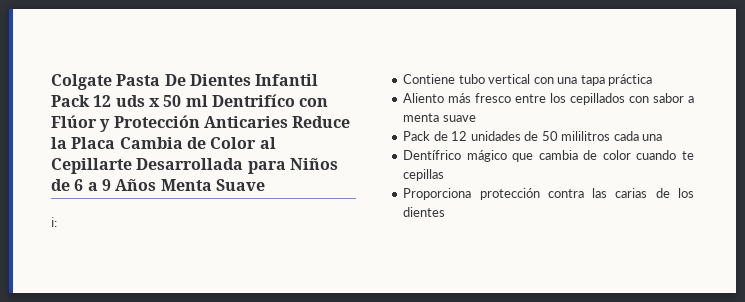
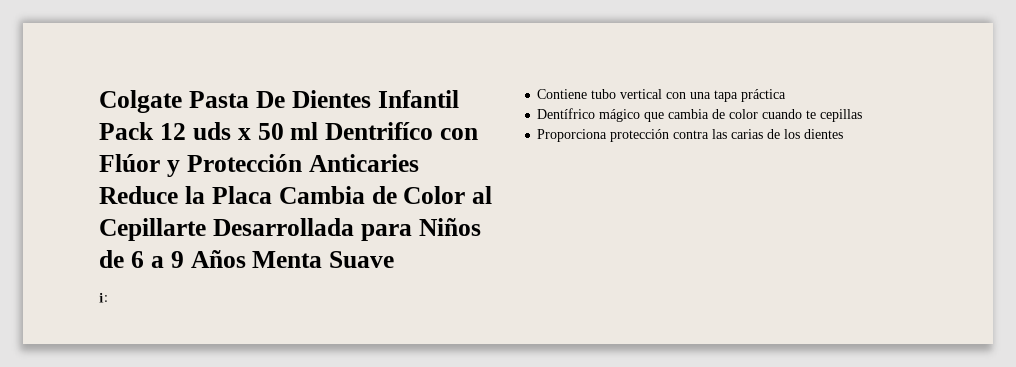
[403,93,694,105] [403,113,476,122] [403,131,663,141] // Aliento más fresco entre los cepillados con sabor a menta suave // Pack de 12 unidades de 50 mililitros cada una -> (787, 95) none

